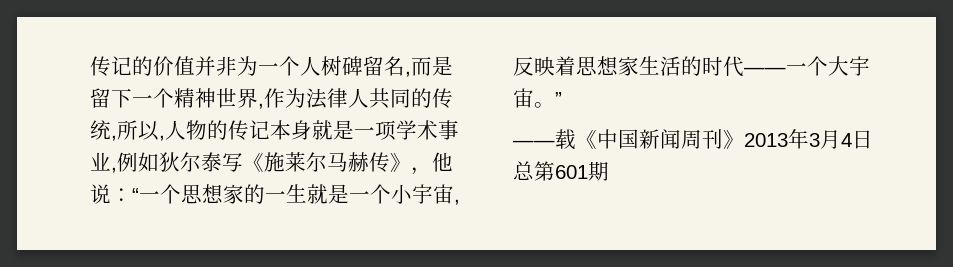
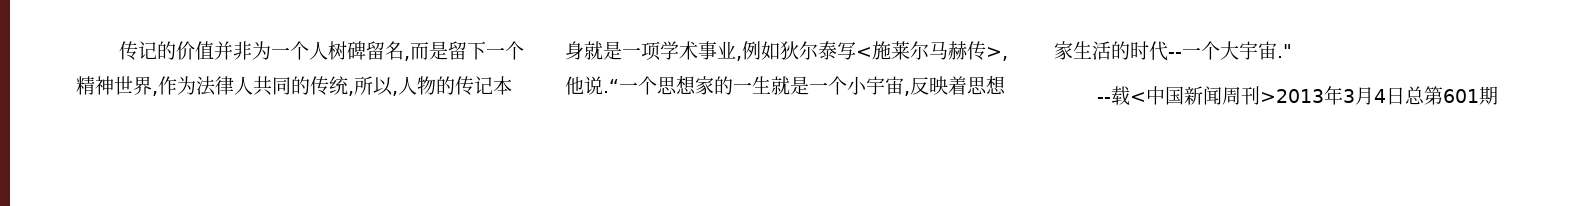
[243,152,264,172] 《 -> [856,47,872,58] <
[390,152,453,175] [90,184,139,204] 》，他说：“ -> [986,47,1008,61] [565,76,619,95] >,他说.“
[744,67,786,74] —— -> [1168,52,1182,58] --
[534,92,562,108] [513,129,597,150] 。” // ——载《 -> [1277,44,1292,58] [1097,86,1147,106] ." // --载<
[723,129,788,149] 》2013 -> [1260,89,1325,103] >2013

